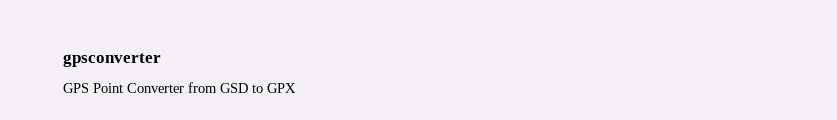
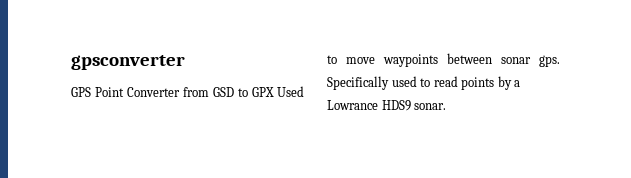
(296, 88) none -> [277,86,304,97] [327,53,560,67] [327,76,521,90] [327,100,447,111] Used to move waypoints between sonar gps. Specifically used to read points by a Lowrance HDS9 sonar.

